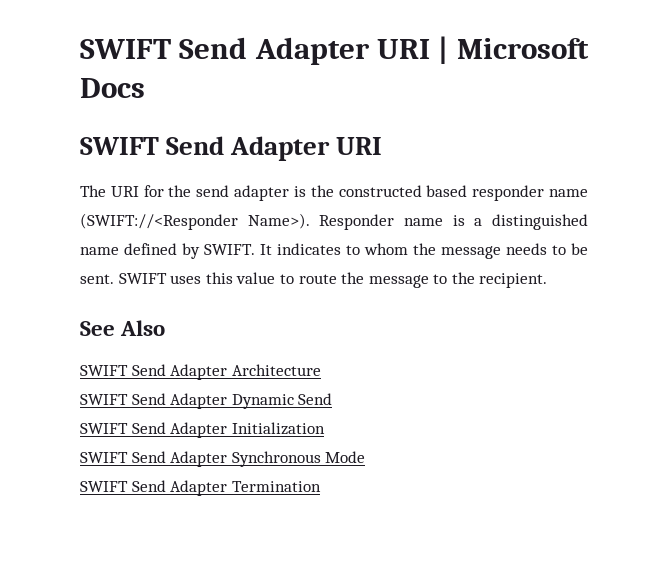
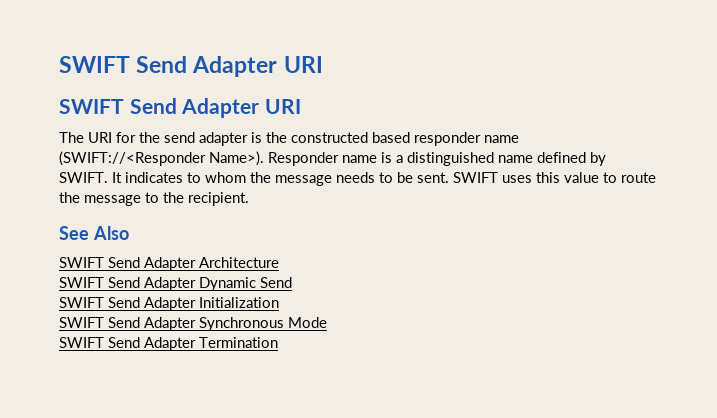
[80,36,589,65] [80,78,145,98] SWIFT Send Adapter URI | Microsoft Docs -> [59,56,323,77] SWIFT Send Adapter URI

